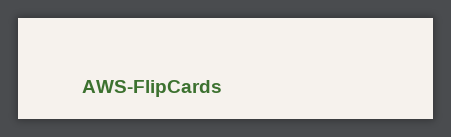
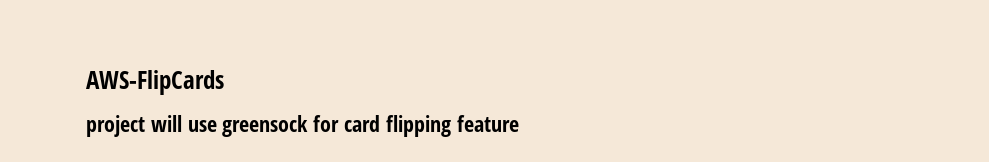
(222, 88) none -> [86,115,519,137] // project will use greensock for card flipping feature

